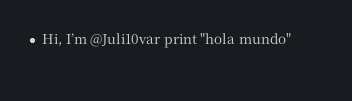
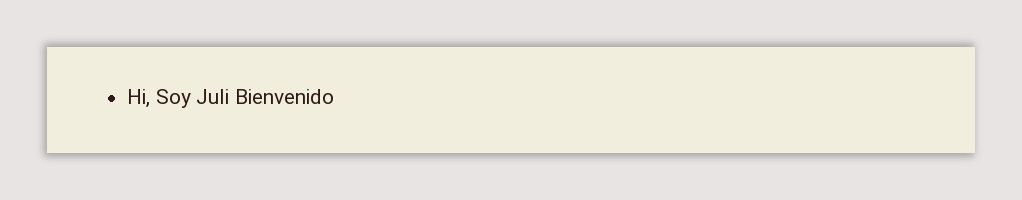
[65,33,292,48] I’m @Juli10var print "hola mundo" -> [155,89,335,108] Soy Juli Bienvenido

